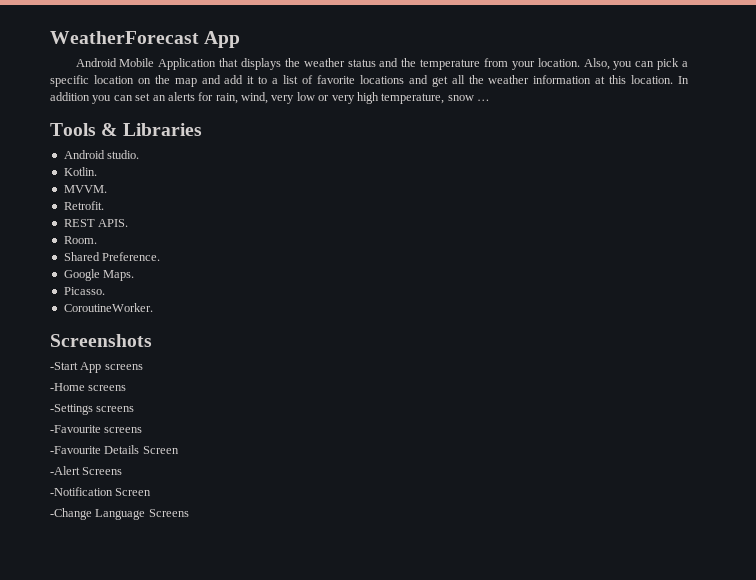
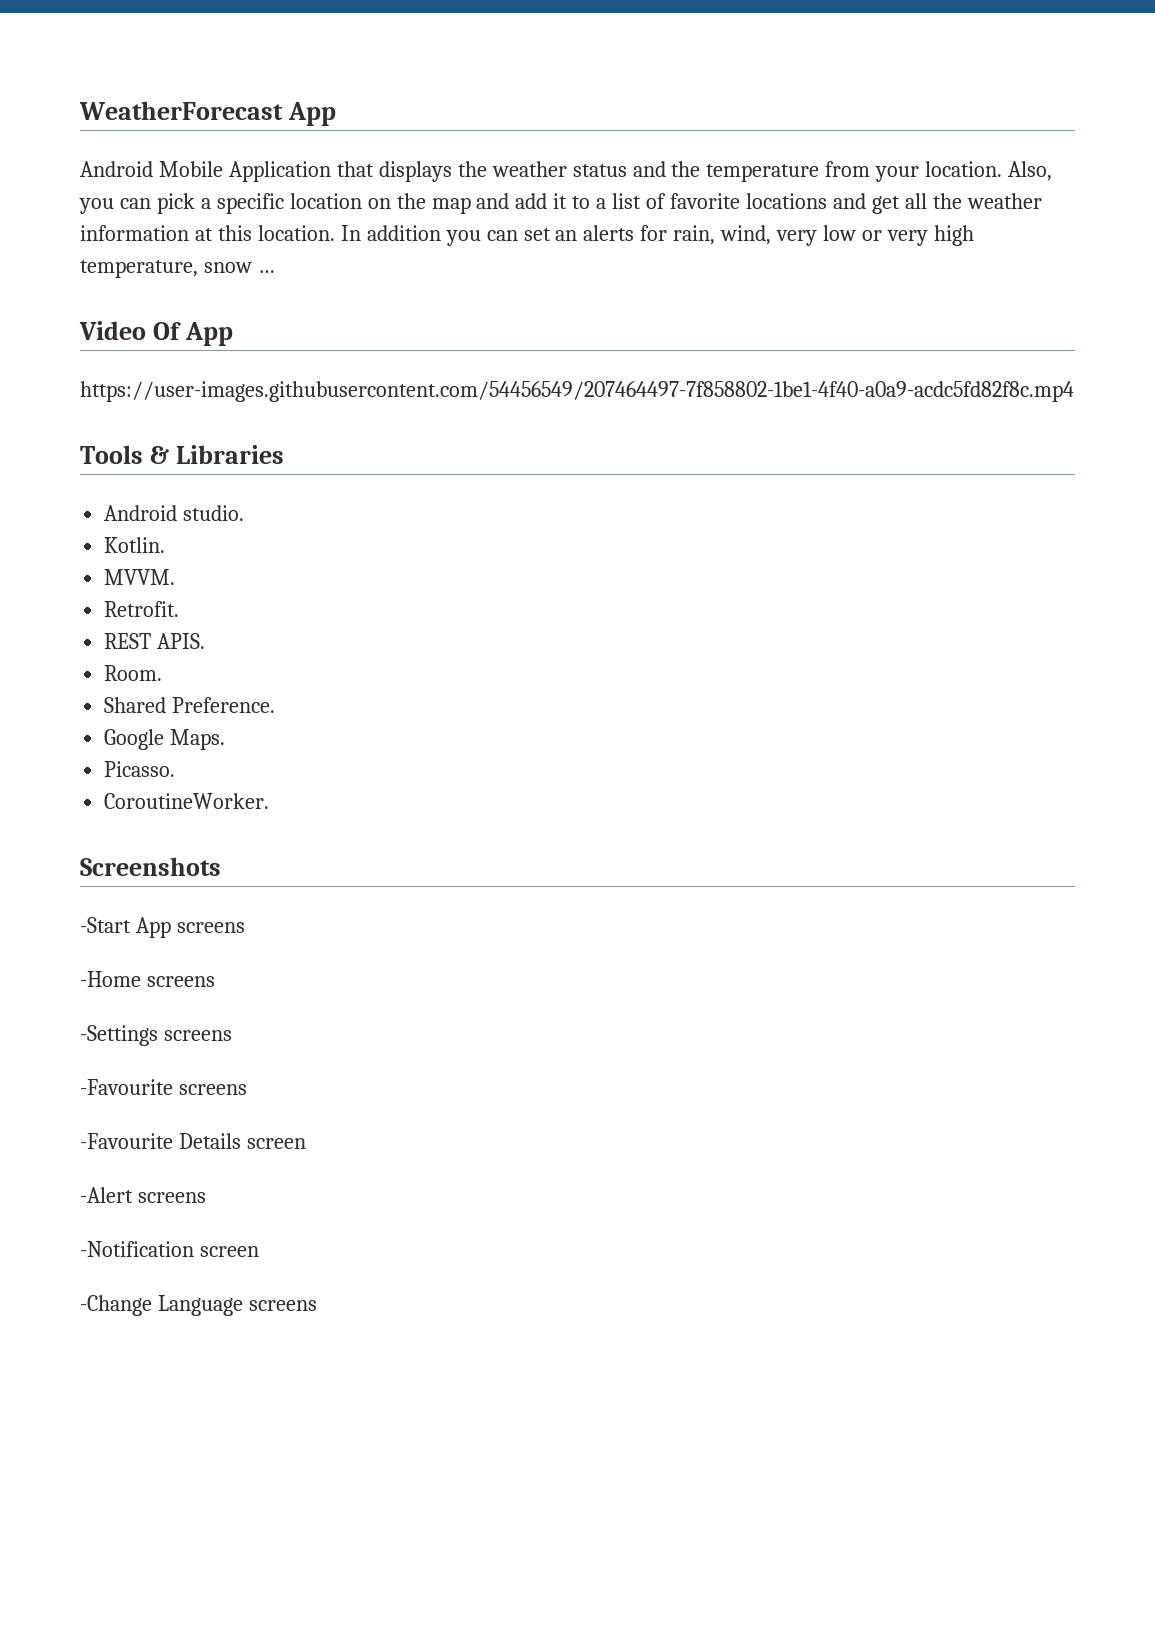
(490, 100) none -> [79,321,233,346] [80,381,1074,402] // Video Of App // https://user-images.githubusercontent.com/54456549/207464497-7f858802-1be1-4f40-a0a9-acdc5fd82f8c.mp4
[142,446,179,454] Screen -> [246,1138,306,1149] screen
[82,467,123,475] Screens -> [137,1192,206,1203] screens
[115,488,152,496] Screen -> [199,1246,259,1257] screen
[148,509,189,517] Screens -> [248,1300,317,1311] screens

